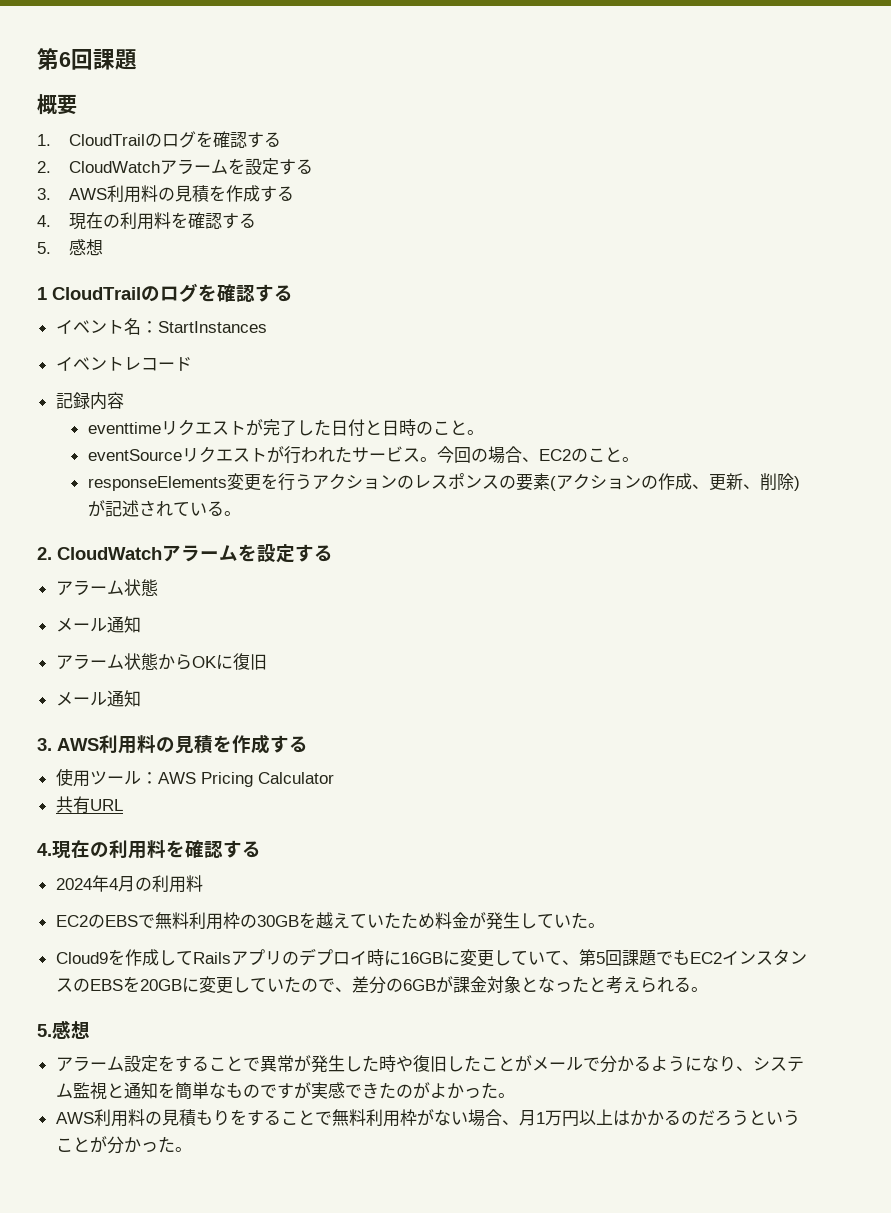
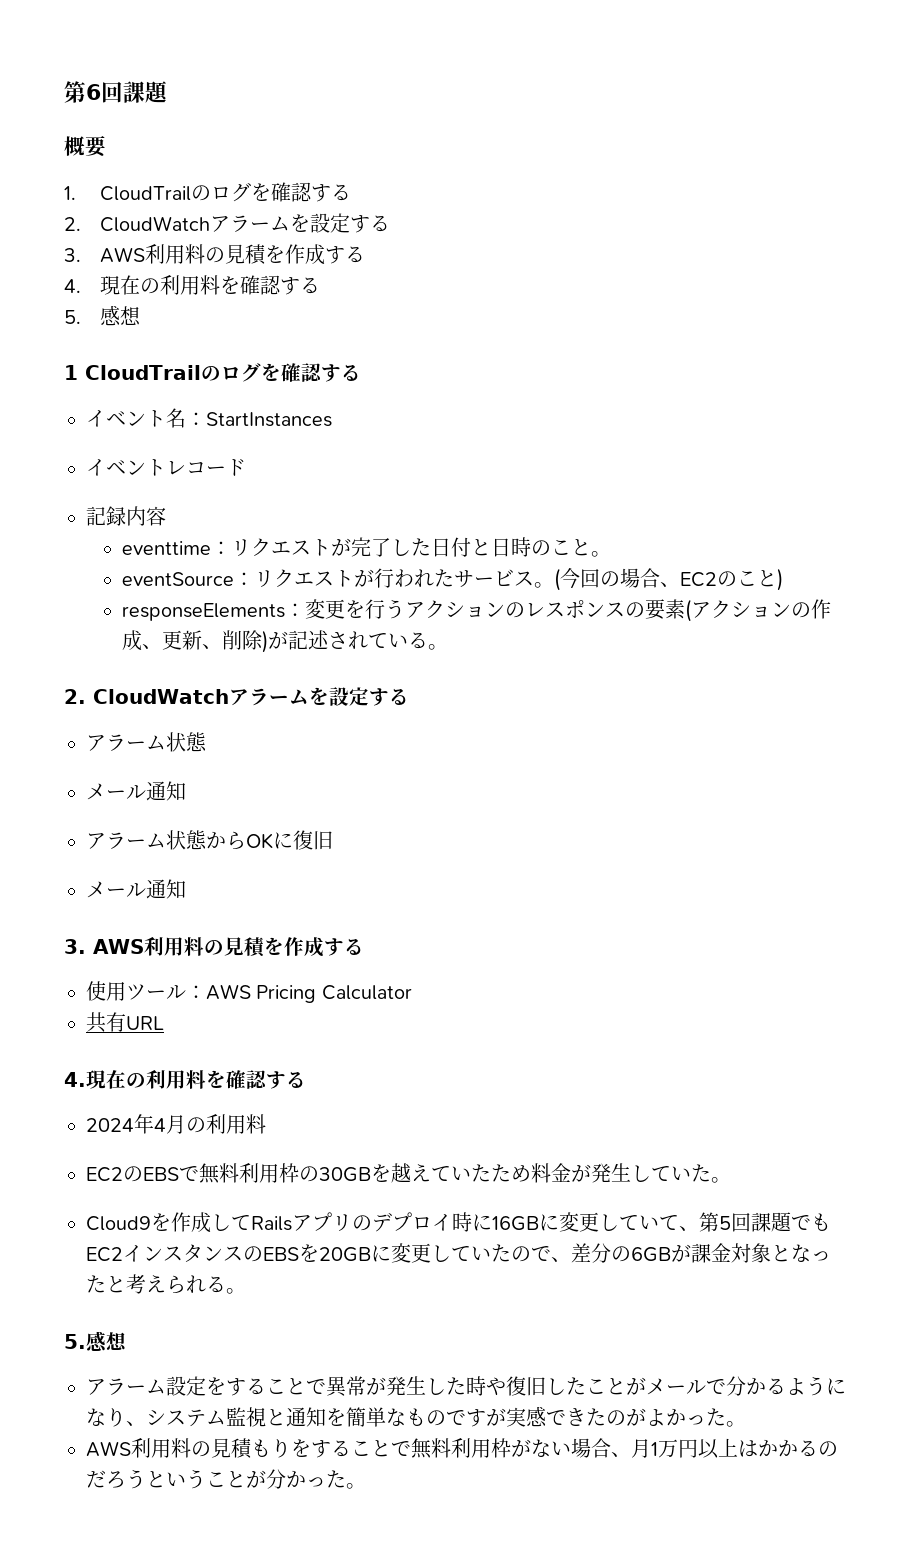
(161, 428) none -> [211,541,232,555] ：
(182, 455) none -> [234,572,255,586] ：
(437, 459) none -> [554,568,561,591] (
[621,457,639,462] 。 -> [777,568,784,591] )
(227, 483) none -> [285,603,306,617] ：

